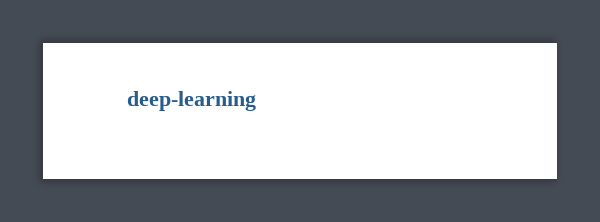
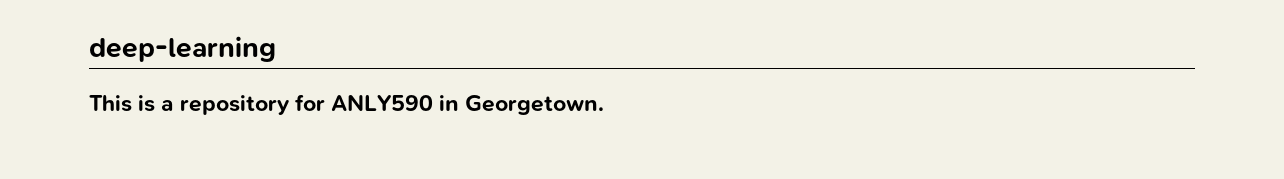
(256, 101) none -> [89,94,605,115] // This is a repository for ANLY590 in Georgetown.

